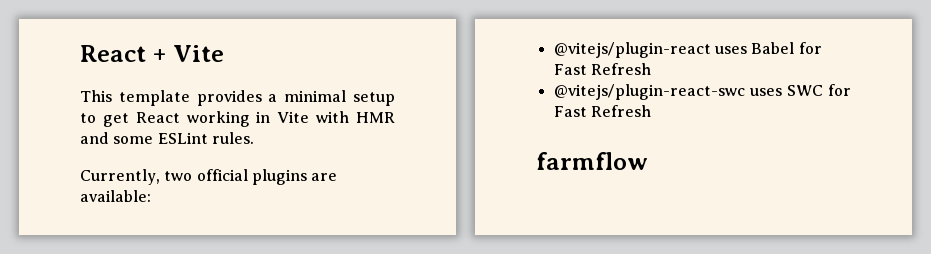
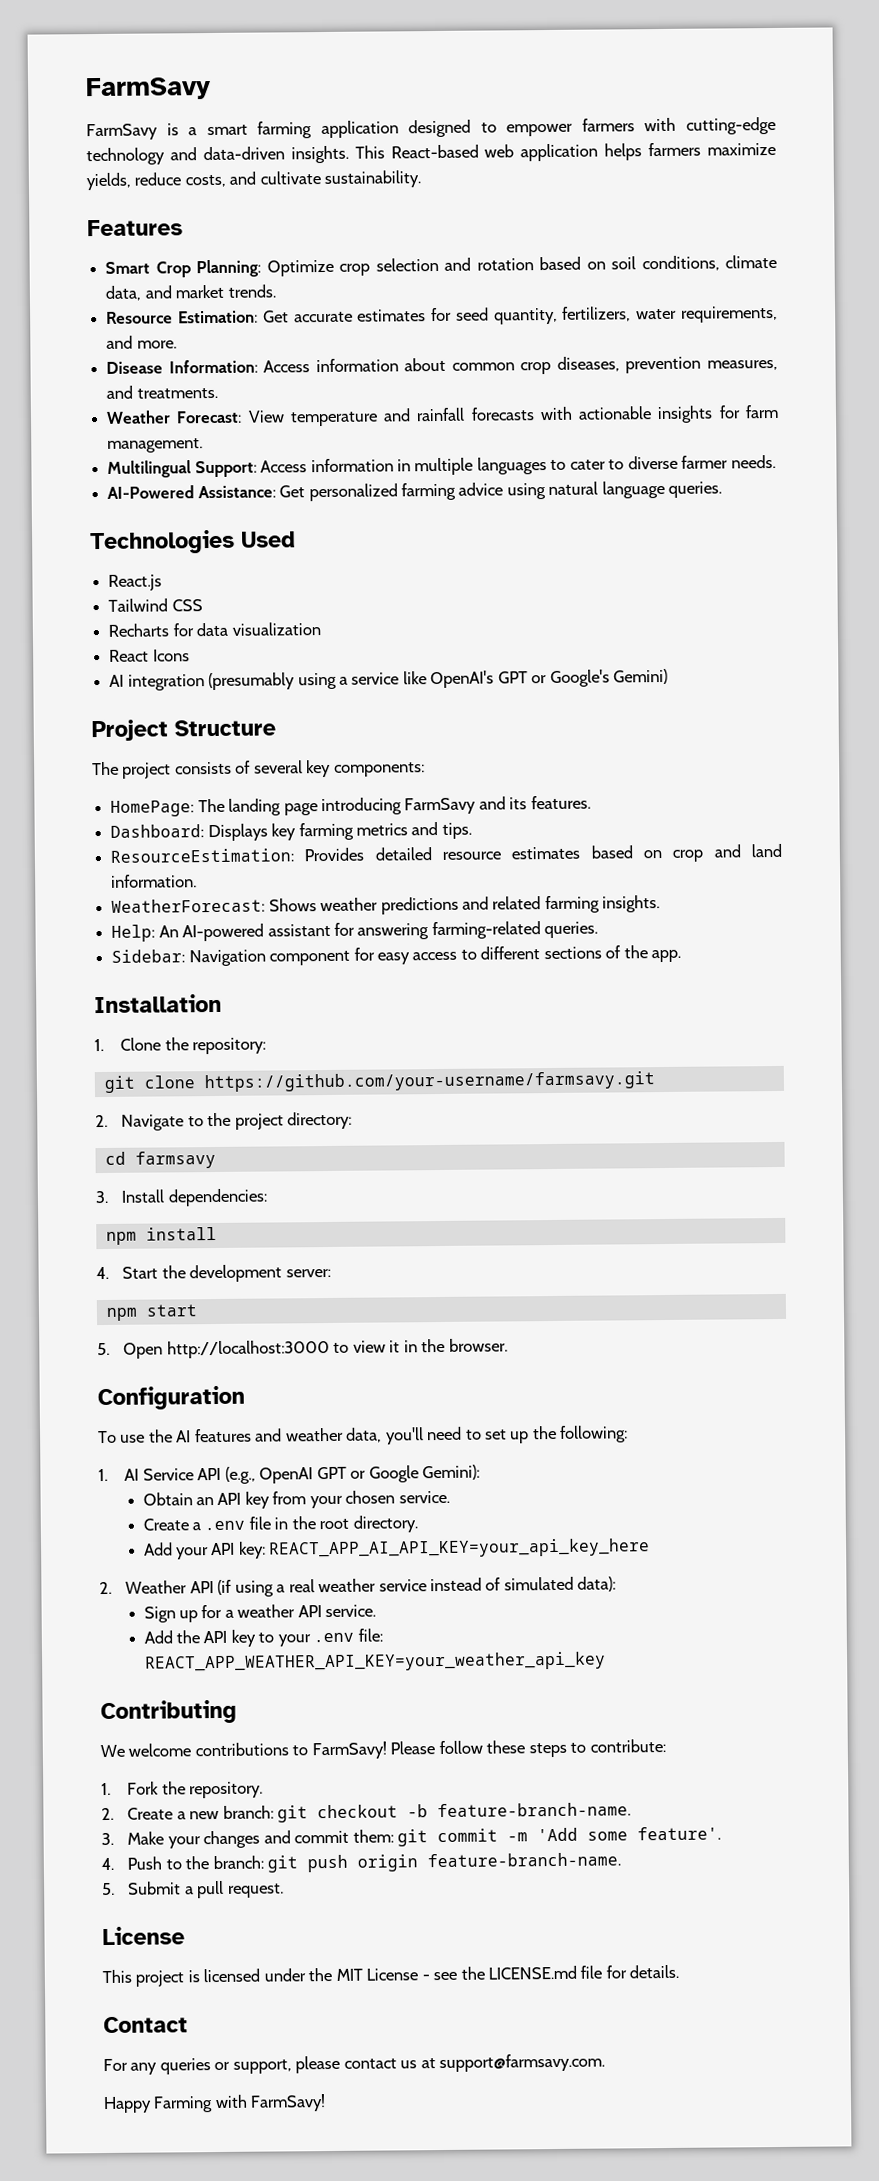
[80,45,224,62] [80,90,396,106] [80,111,395,127] [80,132,254,144] [80,169,338,185] [80,190,151,202] [553,42,822,58] [553,63,651,75] [553,84,851,100] [553,105,651,117] [536,152,648,170] React + Vite // This template provides a minimal setup to get React working in Vite with HMR and some ESLint rules. // Currently, two official plugins are available: // @vitejs/plugin-react uses Babel for Fast Refresh // @vitejs/plugin-react-swc uses SWC for Fast Refresh // farmflow -> [85,77,211,101] [86,116,776,141] [86,142,776,166] [86,170,422,191] [87,219,183,237] [105,254,777,278] [105,284,276,301] [106,305,778,325] [106,335,177,349] [106,356,778,375] [106,385,218,399] [106,404,779,427] [107,438,204,453] [107,454,776,478] [107,480,723,502] [90,529,296,555] [108,574,163,591] [108,598,203,612] [108,622,321,637] [109,649,190,662] [109,668,669,691] [91,719,276,742] [92,759,425,779] [110,795,591,817] [110,821,472,842] [110,843,783,863] [111,874,198,888] [111,895,661,915] [111,921,599,942] [111,945,682,967] [94,993,222,1014] [94,1037,267,1055] [103,1071,655,1093] [95,1111,353,1131] [104,1150,216,1169] [95,1188,268,1207] [105,1226,217,1245] [96,1264,331,1283] [105,1304,197,1321] [97,1338,508,1359] [97,1385,245,1411] [98,1425,629,1445] [98,1464,480,1484] [142,1490,450,1509] [142,1515,418,1533] [143,1538,651,1560] [99,1576,617,1597] [143,1604,377,1623] [143,1628,383,1647] [144,1651,606,1673] [100,1699,237,1725] [100,1739,666,1760] [101,1781,264,1799] [101,1802,632,1823] [101,1826,722,1849] [101,1852,622,1873] [102,1880,284,1899] [102,1926,185,1946] [102,1964,680,1987] [103,2016,188,2034] [103,2053,606,2075] [103,2094,327,2114] FarmSavy // FarmSavy is a smart farming application designed to empower farmers with cutting-edge technology and data-driven insights. This React-based web application helps farmers maximize yields, reduce costs, and cultivate sustainability. // Features // Smart Crop Planning: Optimize crop selection and rotation based on soil conditions, climate data, and market trends. // Resource Estimation: Get accurate estimates for seed quantity, fertilizers, water requirements, and more. // Disease Information: Access information about common crop diseases, prevention measures, and treatments. // Weather Forecast: View temperature and rainfall forecasts with actionable insights for farm management. // Multilingual Support: Access information in multiple languages to cater to diverse farmer needs. // AI-Powered Assistance: Get personalized farming advice using natural language queries. // Technologies Used // React.js // Tailwind CSS // Recharts for data visualization // React Icons // AI integration (presumably using a service like OpenAI's GPT or Google's Gemini) // Project Structure // The project consists of several key components: // HomePage: The landing page introducing FarmSavy and its features. // Dashboard: Displays key farming metrics and tips. // ResourceEstimation: Provides detailed resource estimates based on crop and land information. // WeatherForecast: Shows weather predictions and related farming insights. // Help: An AI-powered assistant for answering farming-related queries. // Sidebar: Navigation component for easy access to different sections of the app. // Installation // 1. Clone the repository: // git clone https://github.com/your-username/farmsavy.git // 2. Navigate to the project directory: // cd farmsavy // 3. Install dependencies: // npm install // 4. Start the development server: // npm start // 5. Open http://localhost:3000 to view it in the browser. // Configuration // To use the AI features and weather data, you'll need to set up the following: // 1. AI Service API (e.g., OpenAI GPT or Google Gemini): // Obtain an API key from your chosen service. // Create a .env file in the root directory. // Add your API key: REACT_APP_AI_API_KEY=your_api_key_here // 2. Weather API (if using a real weather service instead of simulated data): // Sign up for a weather API service. // Add the API key to your .env file: REACT_APP_WEATHER_API_KEY=your_weather_api_key // Contributing // We welcome contributions to FarmSavy! Please follow these steps to contribute: // 1. Fork the repository. // 2. Create a new branch: git checkout -b feature-branch-name. // 3. Make your changes and commit them: git commit -m 'Add some feature'. // 4. Push to the branch: git push origin feature-branch-name. // 5. Submit a pull request. // License // This project is licensed under the MIT License - see the LICENSE.md file for details. // Contact // For any queries or support, please contact us at support@farmsavy.com. // Happy Farming with FarmSavy!

